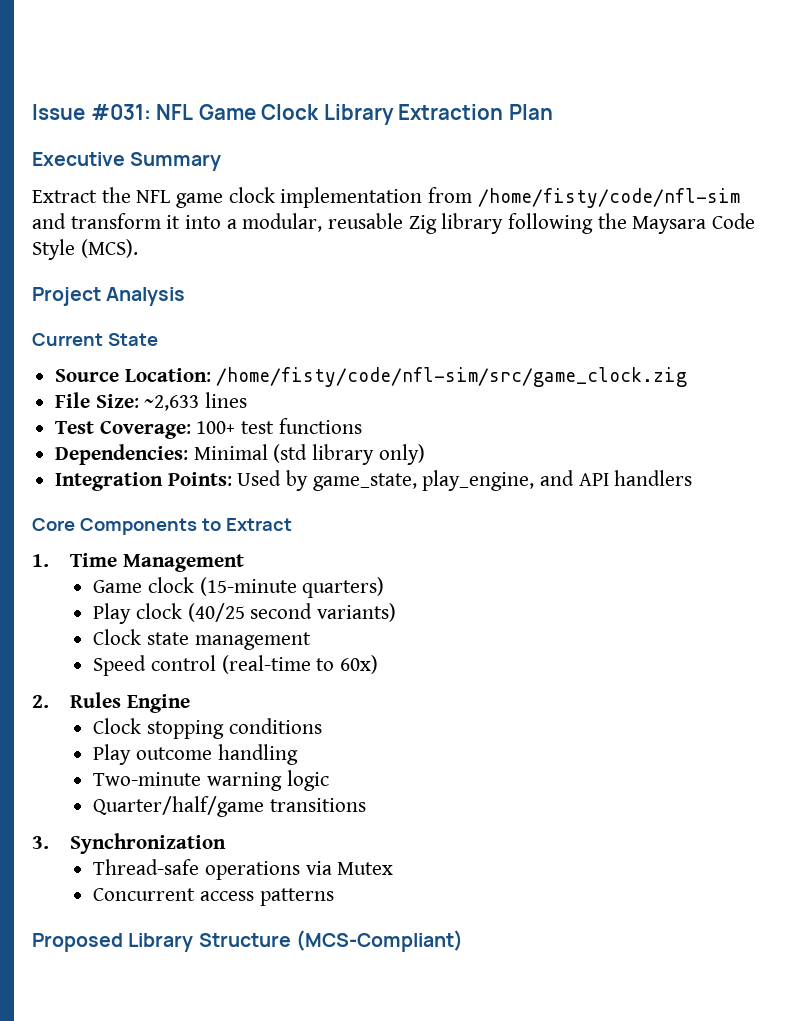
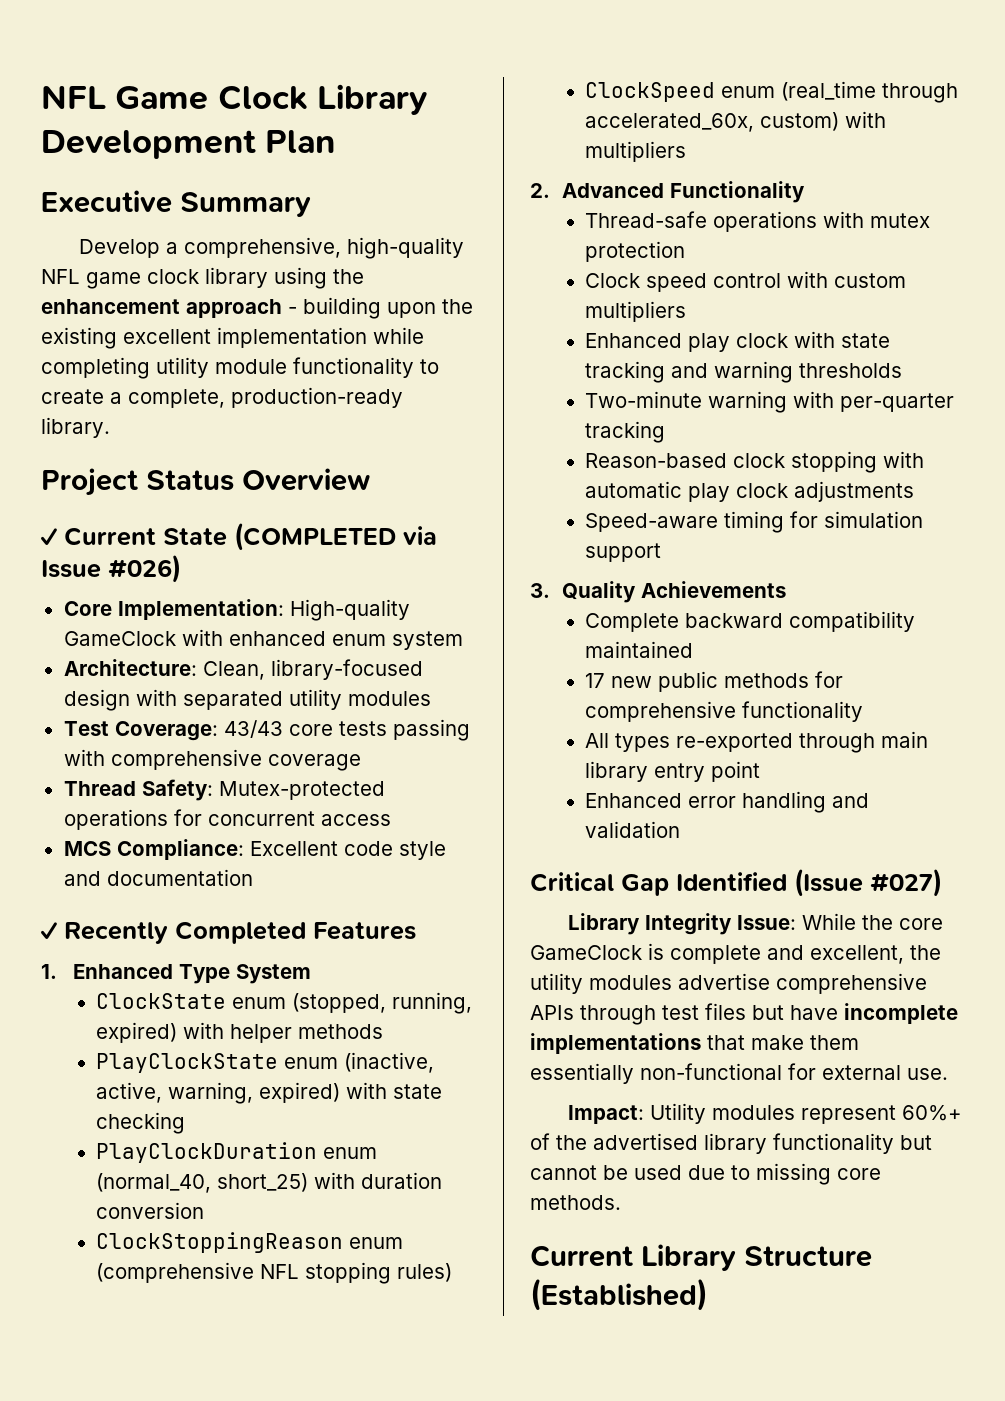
[32,104,151,120] Issue #031: -> (41, 97) none
[398,104,504,120] Extraction -> [41,130,256,159] Development
[32,187,740,208] [32,213,756,234] [32,239,138,260] [32,287,186,306] [32,333,158,346] [55,367,688,387] [55,392,248,411] [55,418,362,439] [55,444,425,465] [55,470,693,491] [32,518,292,535] [32,553,244,572] [93,577,385,598] [93,603,396,624] [93,629,311,650] [93,655,378,676] [32,692,190,713] [93,718,322,739] [93,744,298,765] [93,770,329,791] [93,796,366,817] [32,833,227,854] [93,859,394,880] [93,888,334,906] [32,933,123,952] Extract the NFL game clock implementation from /home/fisty/code/nfl-sim and transform it into a modular, reusable Zig library following the Maysara Code Style (MCS). // Project Analysis // Current State // Source Location: /home/fisty/code/nfl-sim/src/game_clock.zig // File Size: ~2,633 lines // Test Coverage: 100+ test functions // Dependencies: Minimal (std library only) // Integration Points: Used by game_state, play_engine, and API handlers // Core Components to Extract // 1. Time Management // Game clock (15-minute quarters) // Play clock (40/25 second variants) // Clock state management // Speed control (real-time to 60x) // 2. Rules Engine // Clock stopping conditions // Play outcome handling // Two-minute warning logic // Quarter/half/game transitions // 3. Synchronization // Thread-safe operations via Mutex // Concurrent access patterns // Proposed -> [78,237,464,259] [41,267,364,289] [41,297,473,319] [41,327,424,349] [41,357,439,379] [41,387,403,408] [41,417,110,438] [41,468,370,496] [41,522,437,551] [41,554,181,583] [63,599,410,621] [63,629,463,650] [63,659,423,680] [63,689,431,711] [63,719,470,741] [63,749,361,771] [63,779,385,801] [63,809,391,830] [63,839,446,860] [63,869,253,886] [41,921,416,944] [41,964,312,984] [95,992,472,1014] [95,1022,383,1043] [95,1052,434,1073] [95,1082,442,1104] [95,1112,185,1134] [95,1142,377,1163] [95,1172,442,1193] [95,1202,204,1219] [95,1232,403,1253] [95,1262,452,1284] [584,81,958,103] [584,111,886,132] [584,141,686,162] [530,181,806,203] [584,211,930,232] [584,241,685,262] [584,271,906,292] [584,301,686,322] [584,331,890,352] [584,361,902,383] [584,391,954,413] [584,421,665,443] [584,451,924,473] [584,481,914,502] [584,511,923,533] [584,543,661,562] [530,581,787,603] [584,611,915,632] [584,641,693,658] [584,671,843,692] [584,701,863,722] [584,731,928,753] [584,761,760,782] [584,791,869,813] [584,821,680,838] [530,868,942,897] [567,913,943,935] [530,943,941,964] [530,973,927,994] [530,1003,958,1025] [530,1033,859,1054] [530,1063,948,1084] [567,1103,962,1124] [530,1133,932,1154] [530,1163,881,1185] [530,1195,621,1210] [530,1245,633,1267] Develop a comprehensive, high-quality NFL game clock library using the enhancement approach - building upon the existing excellent implementation while completing utility module functionality to create a complete, production-ready library. // Project Status Overview // ✓ Current State (COMPLETED via Issue #026) // Core Implementation: High-quality GameClock with enhanced enum system // Architecture: Clean, library-focused design with separated utility modules // Test Coverage: 43/43 core tests passing with comprehensive coverage // Thread Safety: Mutex-protected operations for concurrent access // MCS Compliance: Excellent code style and documentation // ✓ Recently Completed Features // 1. Enhanced Type System // ClockState enum (stopped, running, expired) with helper methods // PlayClockState enum (inactive, active, warning, expired) with state checking // PlayClockDuration enum (normal_40, short_25) with duration conversion // ClockStoppingReason enum (comprehensive NFL stopping rules) // ClockSpeed enum (real_time through accelerated_60x, custom) with multipliers // 2. Advanced Functionality // Thread-safe operations with mutex protection // Clock speed control with custom multipliers // Enhanced play clock with state tracking and warning thresholds // Two-minute warning with per-quarter tracking // Reason-based clock stopping with automatic play clock adjustments // Speed-aware timing for simulation support // 3. Quality Achievements // Complete backward compatibility maintained // 17 new public methods for comprehensive functionality // All types re-exported through main library entry point // Enhanced error handling and validation // Critical Gap Identified (Issue #027) // Library Integrity Issue: While the core GameClock is complete and excellent, the utility modules advertise comprehensive APIs through test files but have incomplete implementations that make them essentially non-functional for external use. // Impact: Utility modules represent 60%+ of the advertised library functionality but cannot be used due to missing core methods. // Current
[295,930,463,952] (MCS-Compliant) -> [530,1278,708,1311] (Established)

